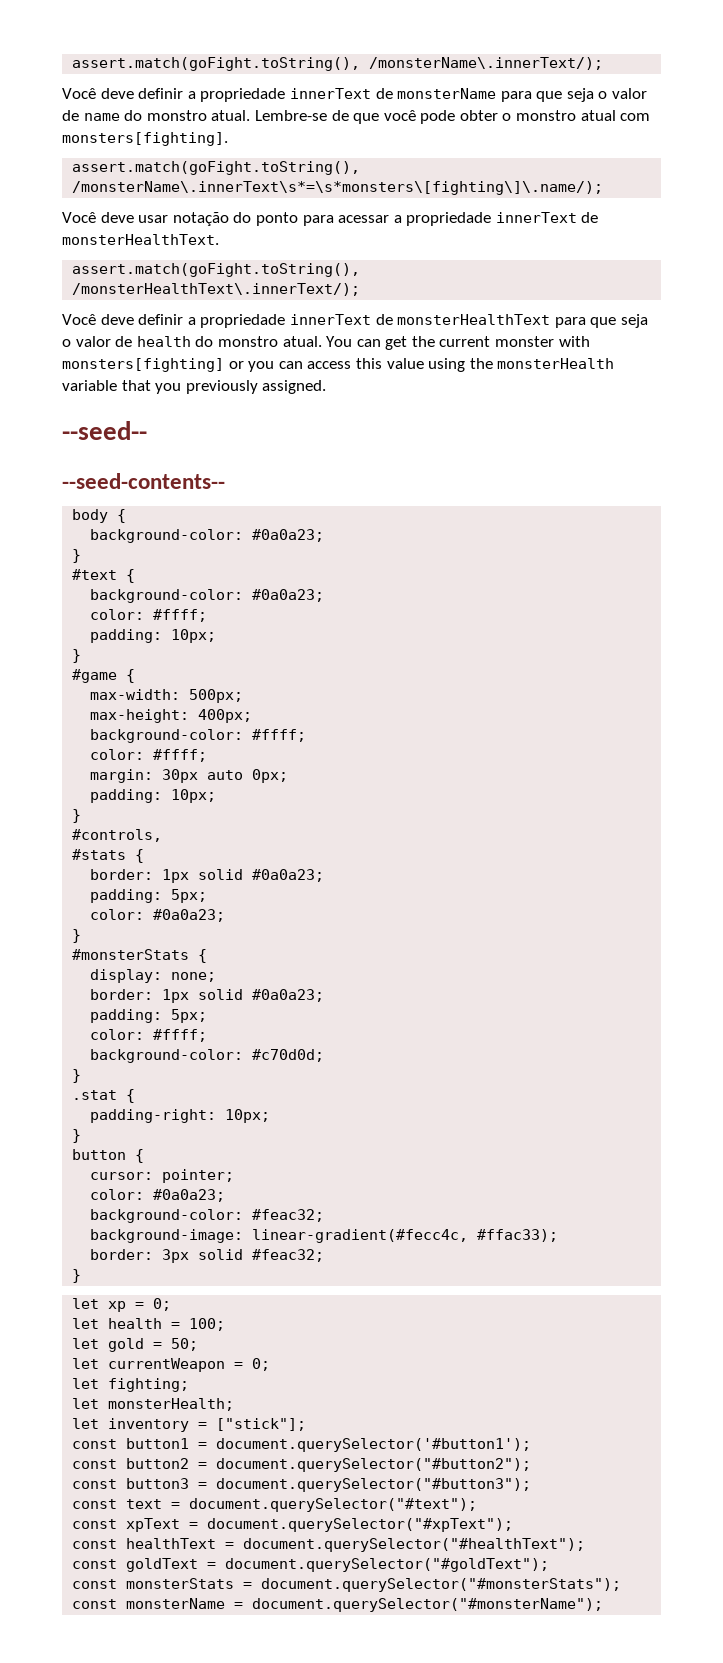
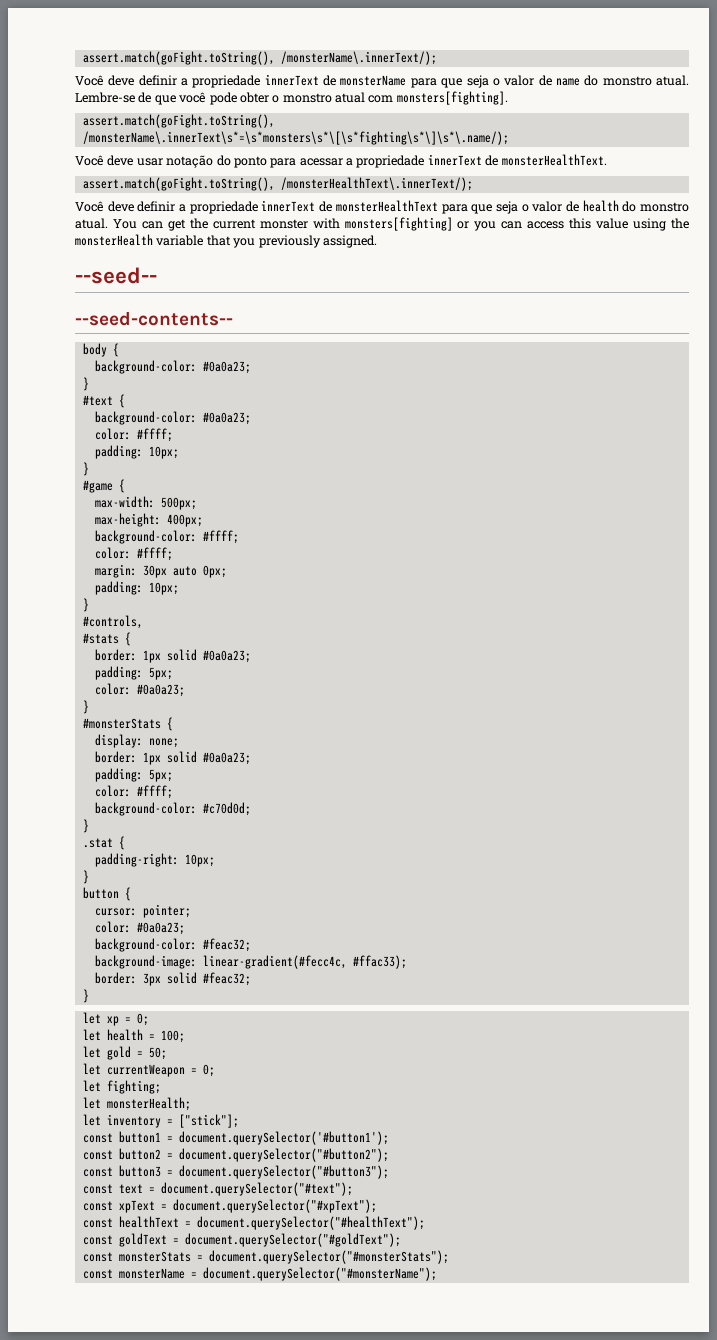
[72,181,604,195] /monsterName\.innerText\s*=\s*monsters\[fighting\]\.name/); -> [82,131,509,145] /monsterName\.innerText\s*=\s*monsters\s*\[\s*fighting\s*\]\s*\.name/);

